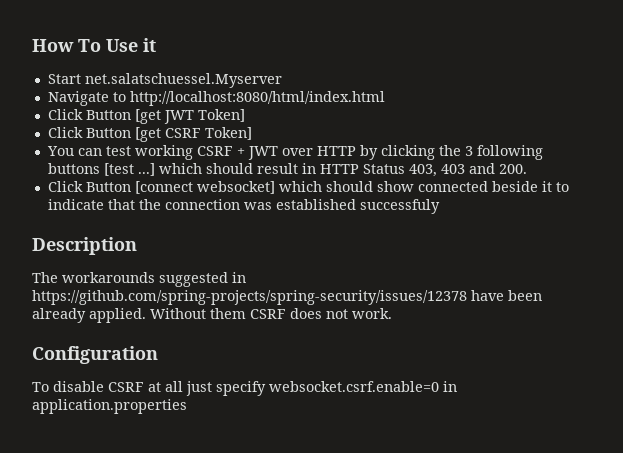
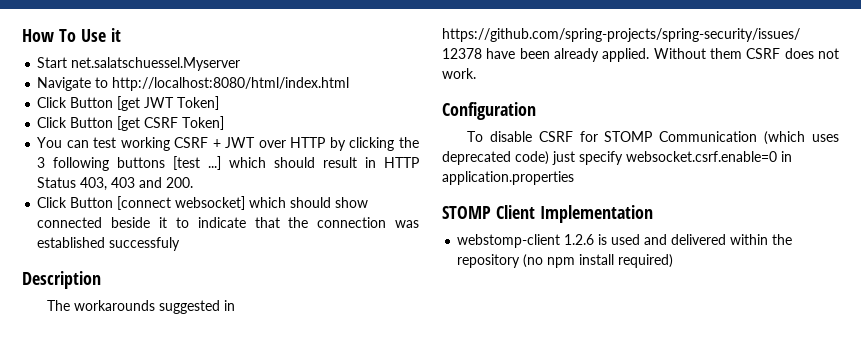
[148,381,183,392] at all -> [579,131,839,145] [442,151,549,165] for STOMP Communication (which uses deprecated code)
(187, 406) none -> [442,205,653,223] [457,234,793,248] [457,254,674,268] // STOMP Client Implementation // webstomp-client 1.2.6 is used and delivered within the repository (no npm install required)

